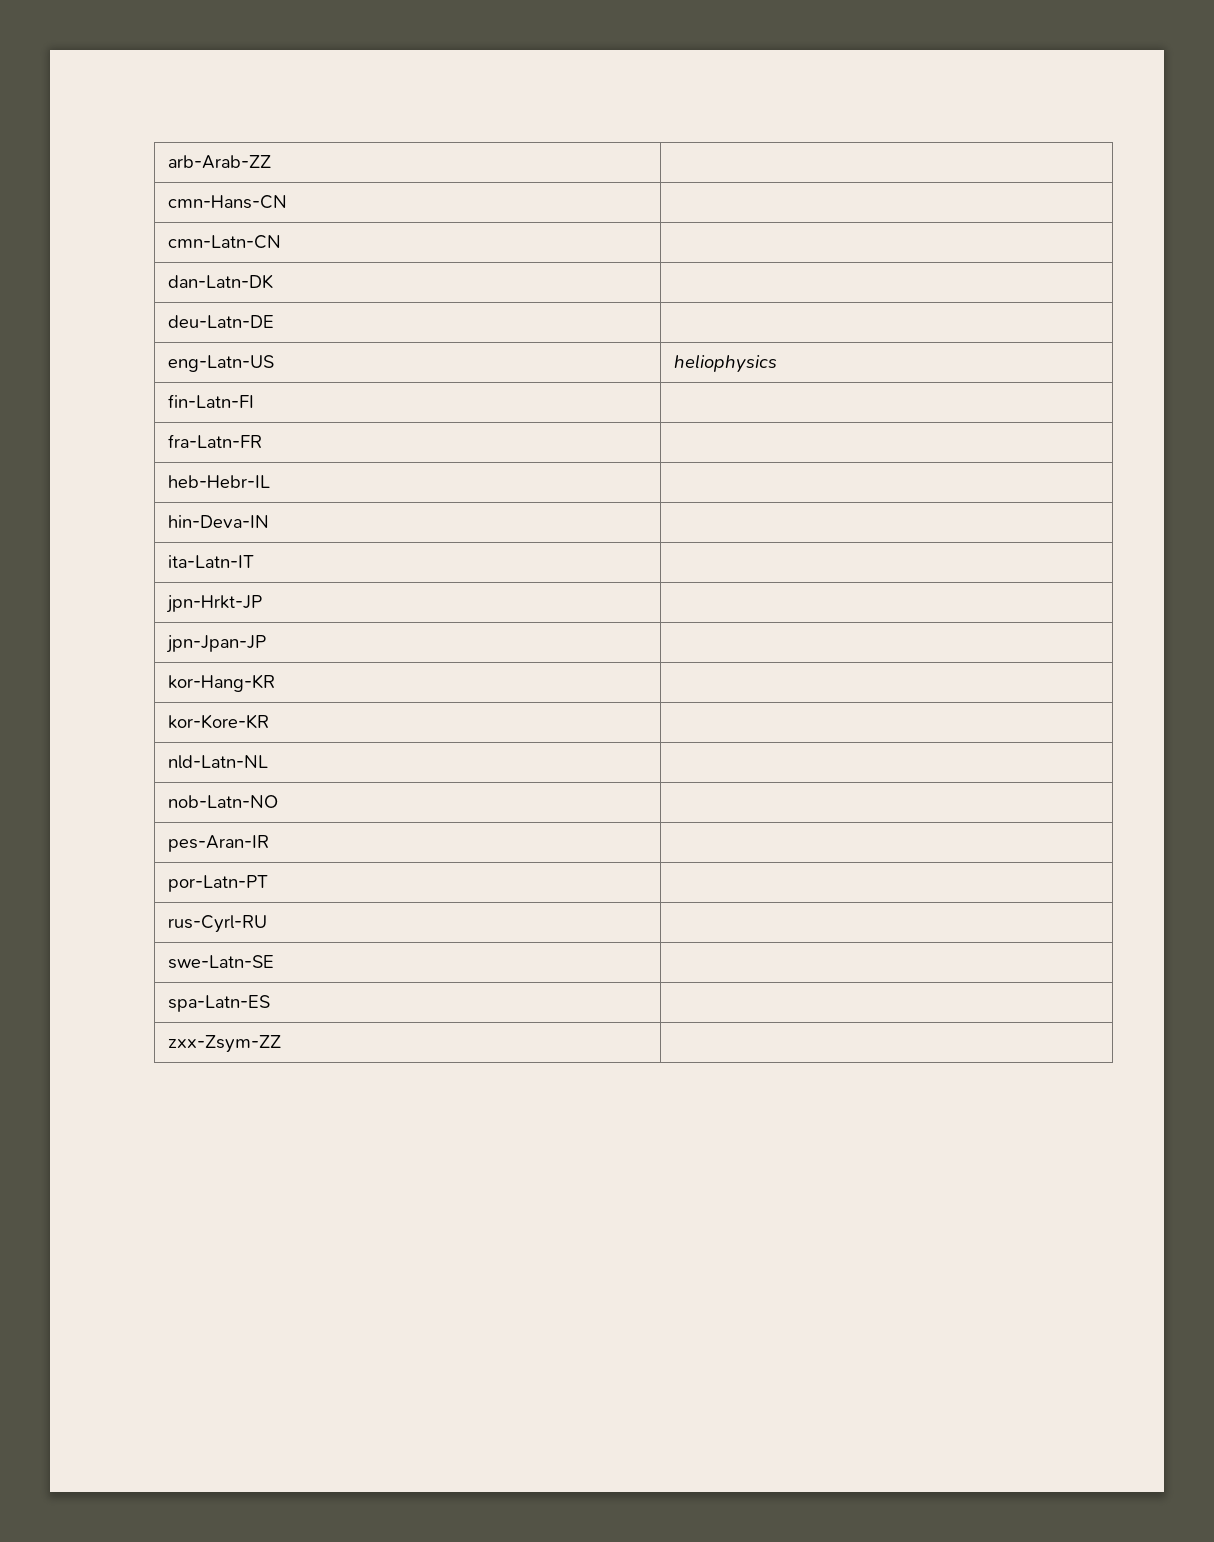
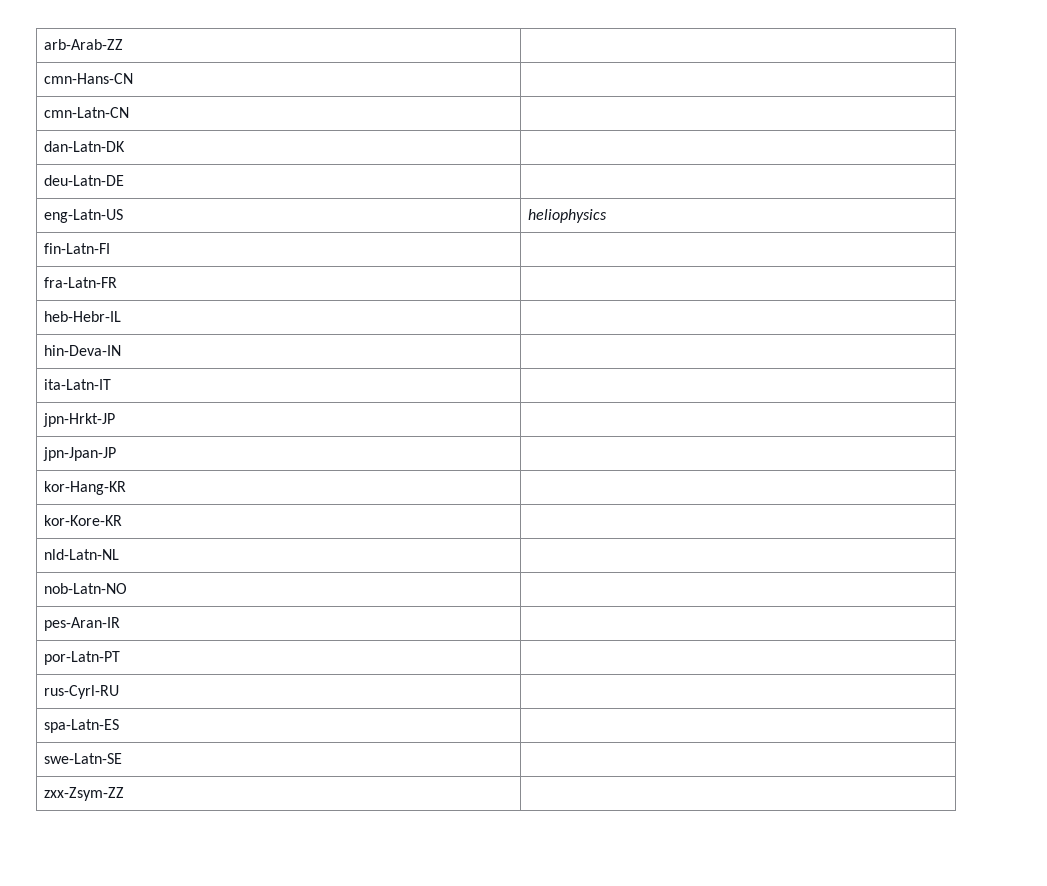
[168,955,275,969] [168,995,271,1012] swe-Latn-SE | // spa-Latn-ES -> [44,719,120,733] [44,753,123,764] spa-Latn-ES | // swe-Latn-SE

